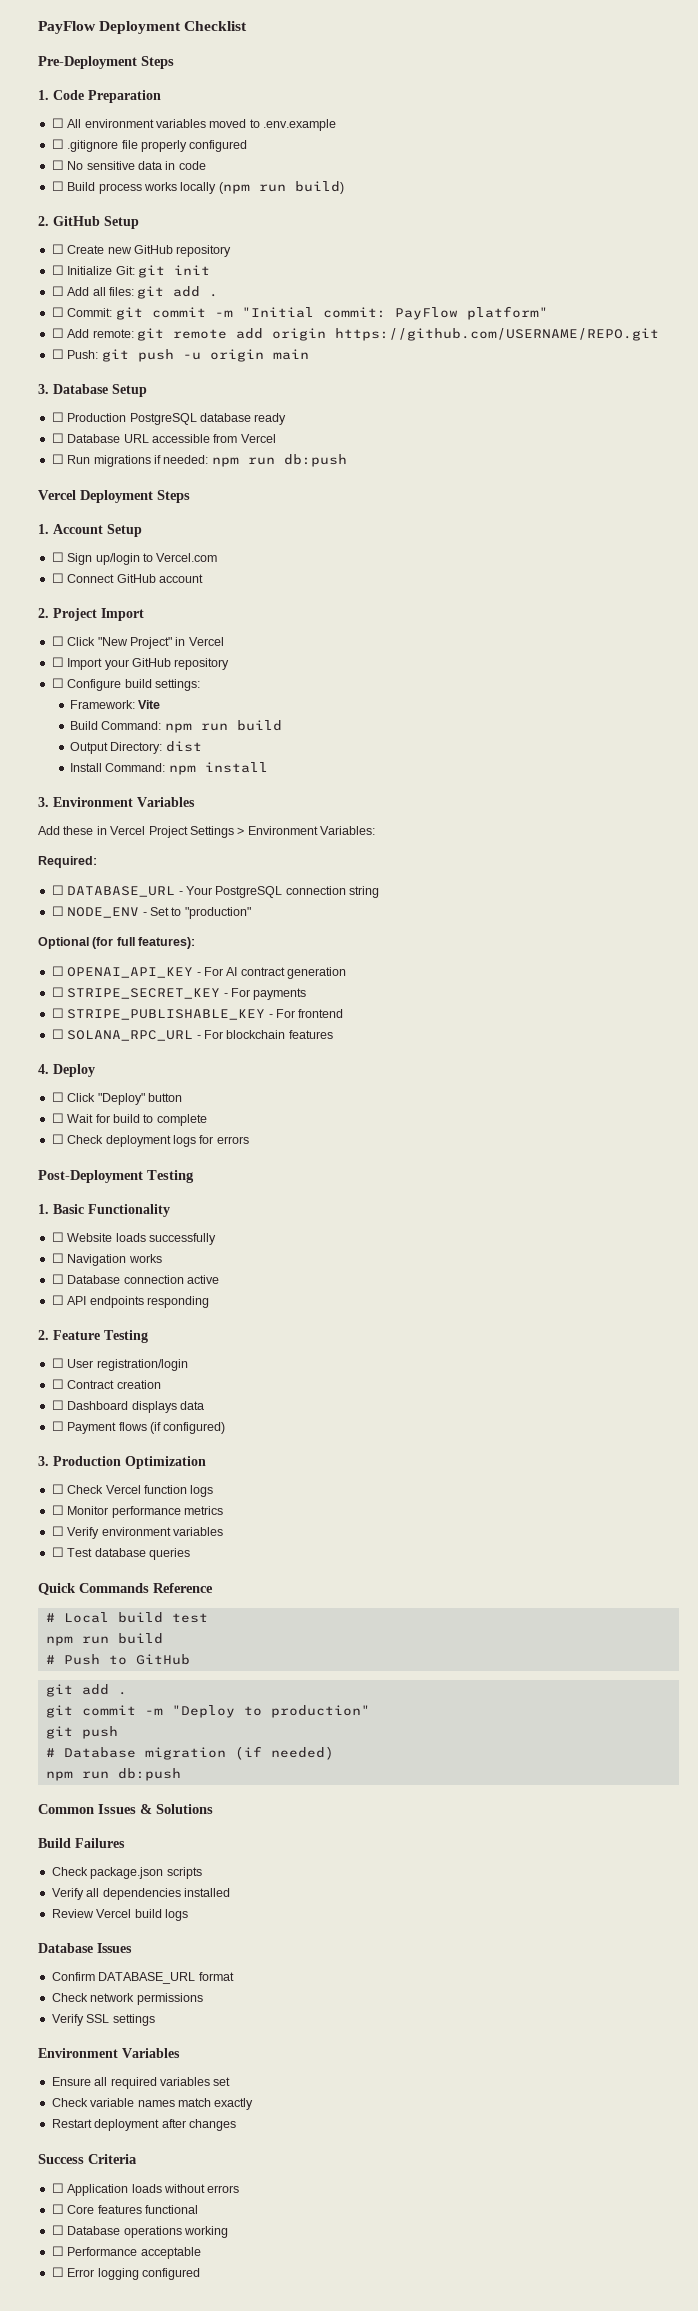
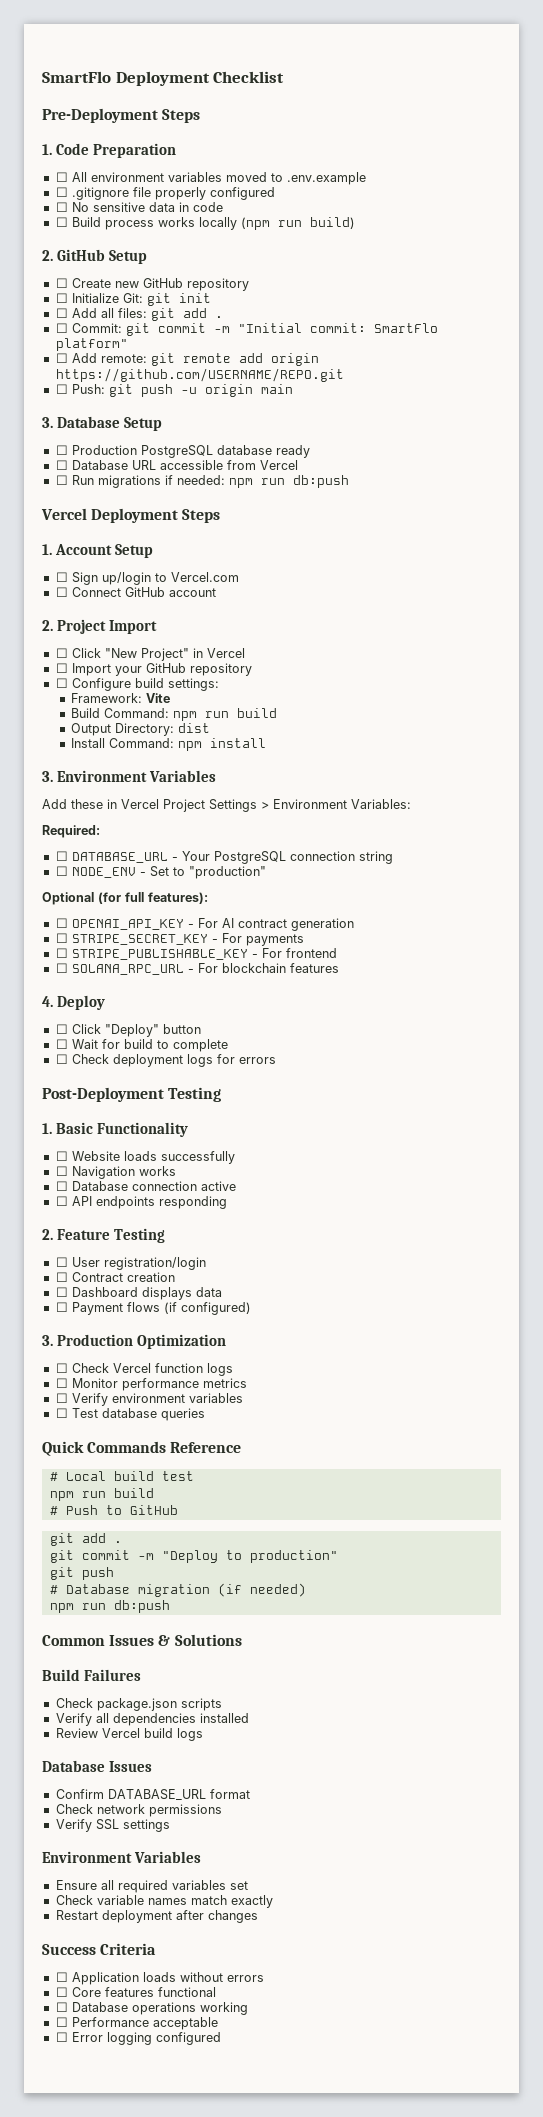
[38,21,96,34] PayFlow -> [42,71,111,83] SmartFlo
[394,307,458,320] PayFlow -> [373,323,438,333] SmartFlo

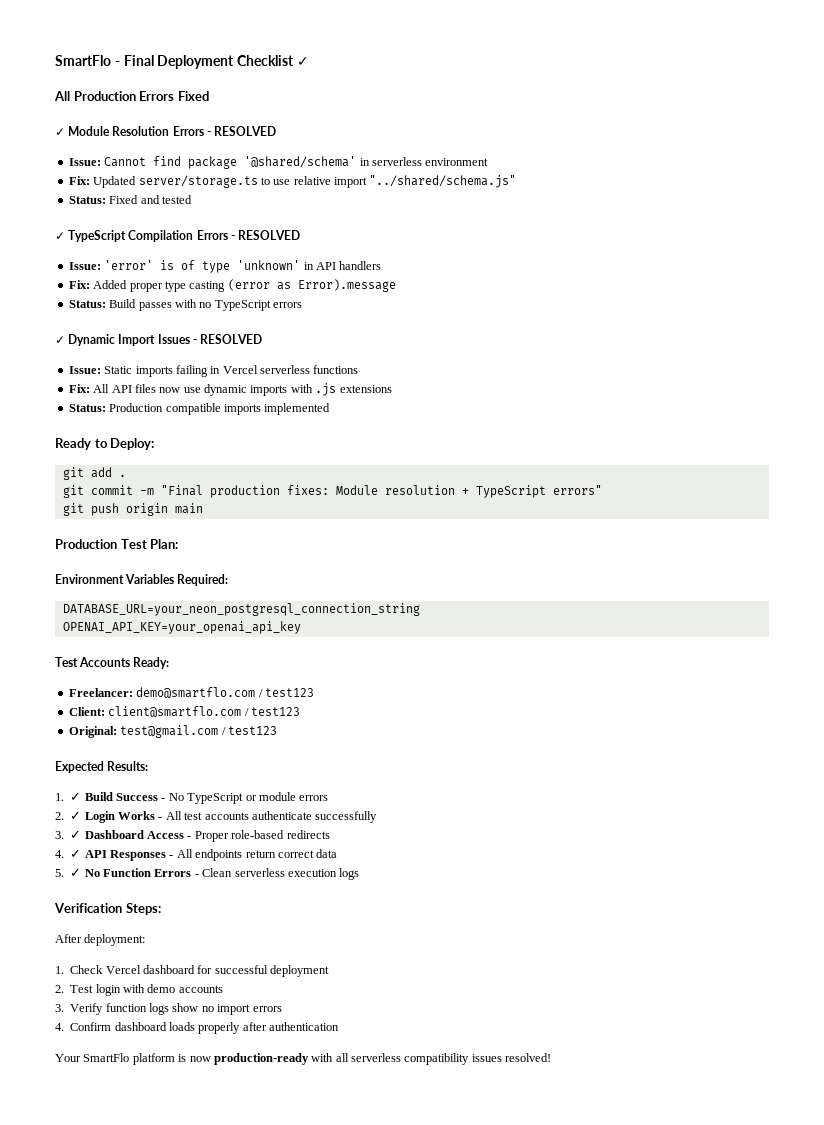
[42,71,111,83] SmartFlo -> [55,55,154,66] SmartFlo - Final
[42,108,201,123] [42,143,176,158] [55,172,366,185] [55,187,275,200] [55,202,223,212] [55,217,355,230] [42,249,147,264] [55,278,249,291] [55,293,211,306] [55,308,223,321] [55,323,438,336] [55,338,128,351] [55,353,319,366] [55,368,344,382] [55,384,293,397] [42,416,162,431] [55,445,310,458] [55,460,298,470] [55,475,349,488] [41,508,221,523] [42,544,153,558] [55,572,239,585] [55,587,216,597] [42,619,157,634] [55,648,245,661] [55,663,252,676] [55,678,219,691] [71,693,171,703] [71,708,278,721] [71,723,211,736] [71,738,267,751] [42,770,216,782] [42,799,411,812] [42,825,100,838] [55,851,393,864] [55,866,266,879] [42,892,208,905] [55,918,354,931] [55,933,304,946] [55,948,337,960] [55,963,339,975] [42,995,105,1010] [55,1024,201,1037] [55,1039,228,1052] [55,1054,276,1067] [42,1087,222,1102] [42,1122,188,1137] [55,1151,235,1164] [55,1166,176,1179] [55,1181,236,1191] [55,1196,227,1209] [42,1228,165,1243] [55,1257,206,1270] [55,1272,175,1282] [55,1287,222,1300] [55,1302,251,1315] [42,1334,226,1349] [55,1363,233,1376] [55,1378,247,1391] [55,1393,243,1406] [55,1408,205,1421] [42,1441,242,1456] [49,1471,194,1481] [49,1488,154,1501] [49,1505,178,1515] // Pre-Deployment Steps // 1. Code Preparation // ☐ All environment variables moved to .env.example // ☐ .gitignore file properly configured // ☐ No sensitive data in code // ☐ Build process works locally (npm run build) // 2. GitHub Setup // ☐ Create new GitHub repository // ☐ Initialize Git: git init // ☐ Add all files: git add . // ☐ Commit: git commit -m "Initial commit: SmartFlo platform" // ☐ Add remote: git remote add origin https://github.com/USERNAME/REPO.git // ☐ Push: git push -u origin main // 3. Database Setup // ☐ Production PostgreSQL database ready // ☐ Database URL accessible from Vercel // ☐ Run migrations if needed: npm run db:push // Vercel Deployment Steps // 1. Account Setup // ☐ Sign up/login to Vercel.com // ☐ Connect GitHub account // 2. Project Import // ☐ Click "New Project" in Vercel // ☐ Import your GitHub repository // ☐ Configure build settings: // Framework: Vite // Build Command: npm run build // Output Directory: dist // Install Command: npm install // 3. Environment Variables // Add these in Vercel Project Settings > Environment Variables: // Required: // ☐ DATABASE_URL - Your PostgreSQL connection string // ☐ NODE_ENV - Set to "production" // Optional (for full features): // ☐ OPENAI_API_KEY - For AI contract generation // ☐ STRIPE_SECRET_KEY - For payments // ☐ STRIPE_PUBLISHABLE_KEY - For frontend // ☐ SOLANA_RPC_URL - For blockchain features // 4. Deploy // ☐ Click "Deploy" button // ☐ Wait for build to complete // ☐ Check deployment logs for errors // Post-Deployment Testing // 1. Basic Functionality // ☐ Website loads successfully // ☐ Navigation works // ☐ Database connection active // ☐ API endpoints responding // 2. Feature Testing // ☐ User registration/login // ☐ Contract creation // ☐ Dashboard displays data // ☐ Payment flows (if configured) // 3. Production Optimization // ☐ Check Vercel function logs // ☐ Monitor performance metrics // ☐ Verify environment variables // ☐ Test database queries // Quick Commands Reference // # Local build test // npm run build // # Push to GitHub -> [296,57,309,66] [54,91,209,101] [55,126,277,136] [68,156,489,169] [68,175,517,188] [68,195,192,204] [55,230,301,242] [68,260,382,273] [68,279,396,292] [68,299,302,311] [55,334,263,346] [68,365,359,377] [68,383,392,396] [68,403,331,415] [55,438,155,450] ✓ // All Production Errors Fixed // ✓ Module Resolution Errors - RESOLVED // Issue: Cannot find package '@shared/schema' in serverless environment // Fix: Updated server/storage.ts to use relative import "../shared/schema.js" // Status: Fixed and tested // ✓ TypeScript Compilation Errors - RESOLVED // Issue: 'error' is of type 'unknown' in API handlers // Fix: Added proper type casting (error as Error).message // Status: Build passes with no TypeScript errors // ✓ Dynamic Import Issues - RESOLVED // Issue: Static imports failing in Vercel serverless functions // Fix: All API files now use dynamic imports with .js extensions // Status: Production compatible imports implemented // Ready to Deploy:
[161,1550,338,1563] [49,1567,114,1580] [49,1583,306,1597] [49,1600,170,1613] [42,1634,242,1646] [42,1669,141,1681] [55,1698,222,1711] [55,1713,249,1726] [55,1728,203,1741] [42,1760,152,1772] [55,1789,250,1801] [55,1804,222,1817] [55,1819,170,1832] [42,1851,201,1863] [55,1880,248,1893] [55,1895,273,1908] [55,1910,258,1923] [42,1943,157,1955] [55,1972,264,1985] [55,1987,216,1997] [55,2002,248,2015] [55,2017,218,2030] [55,2032,221,2045] "Deploy to production" // git push // # Database migration (if needed) // npm run db:push // Common Issues & Solutions // Build Failures // Check package.json scripts // Verify all dependencies installed // Review Vercel build logs // Database Issues // Confirm DATABASE_URL format // Check network permissions // Verify SSL settings // Environment Variables // Ensure all required variables set // Check variable names match exactly // Restart deployment after changes // Success Criteria // ☐ Application loads without errors // ☐ Core features functional // ☐ Database operations working // ☐ Performance acceptable // ☐ Error logging configured -> [160,485,602,498] [62,503,203,516] [55,539,179,549] [55,574,229,586] [62,603,420,616] [62,621,301,634] [55,657,170,669] [68,687,314,698] [68,706,300,717] [68,725,277,738] [55,761,149,773] [55,792,329,804] [55,811,378,823] [55,830,330,842] [55,849,338,861] [55,868,360,880] [54,903,161,915] [55,934,146,946] [55,965,330,977] [55,984,223,996] [55,1003,282,1015] [55,1022,340,1034] [55,1053,552,1065] "Final production fixes: Module resolution + TypeScript errors" // git push origin main // Production Test Plan: // Environment Variables Required: // DATABASE_URL=your_neon_postgresql_connection_string // OPENAI_API_KEY=your_openai_api_key // Test Accounts Ready: // Freelancer: demo@smartflo.com / test123 // Client: client@smartflo.com / test123 // Original: test@gmail.com / test123 // Expected Results: // 1. ✓ Build Success - No TypeScript or module errors // 2. ✓ Login Works - All test accounts authenticate successfully // 3. ✓ Dashboard Access - Proper role-based redirects // 4. ✓ API Responses - All endpoints return correct data // 5. ✓ No Function Errors - Clean serverless execution logs // Verification Steps: // After deployment: // 1. Check Vercel dashboard for successful deployment // 2. Test login with demo accounts // 3. Verify function logs show no import errors // 4. Confirm dashboard loads properly after authentication // Your SmartFlo platform is now production-ready with all serverless compatibility issues resolved!

